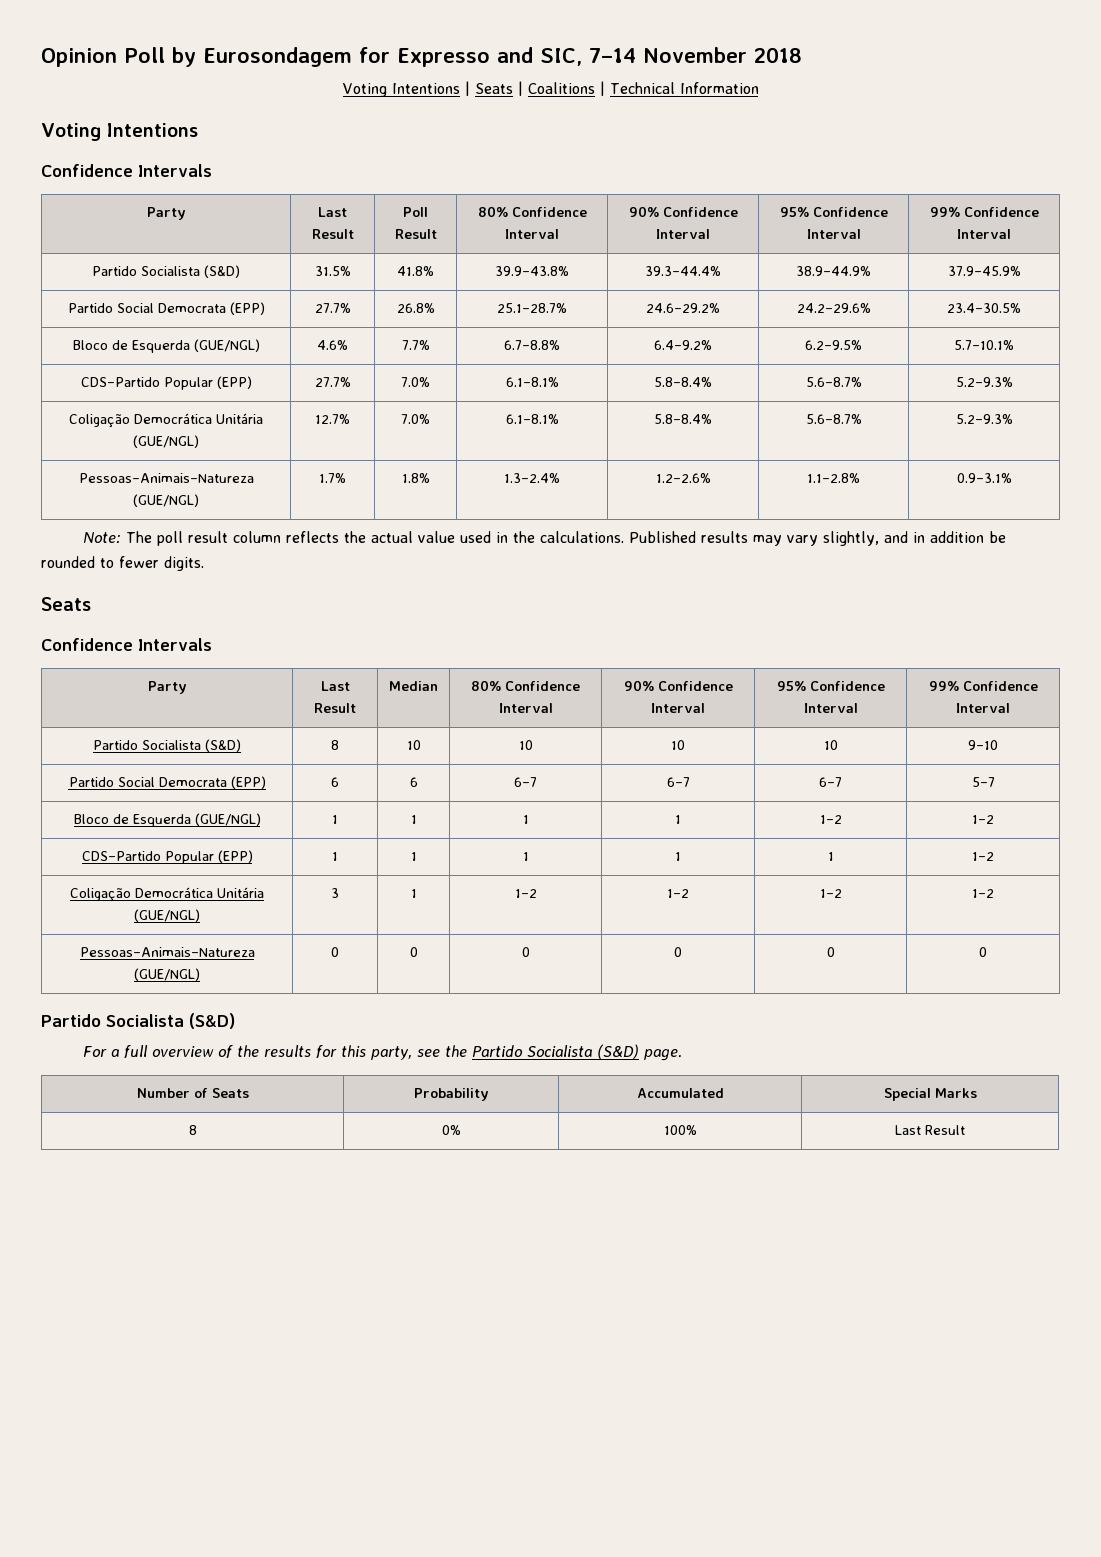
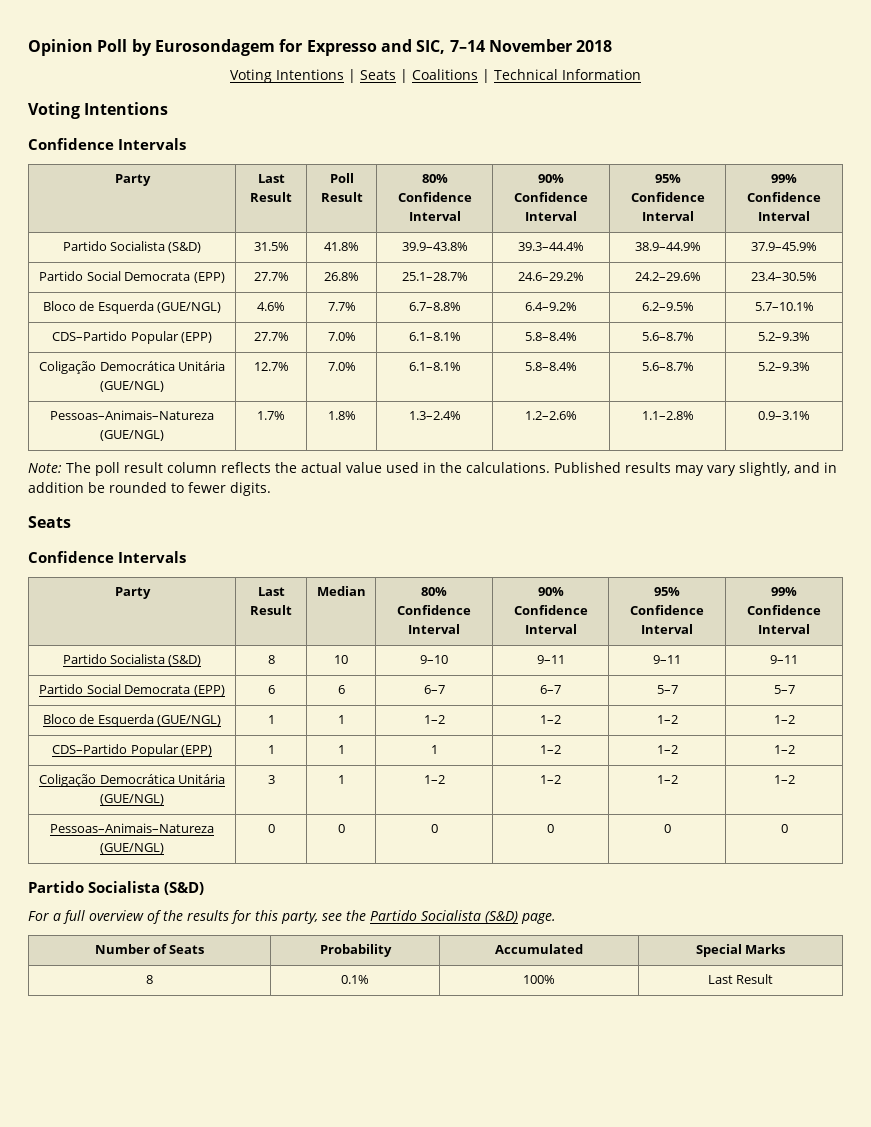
[518,740,533,750] [671,740,685,750] [823,740,838,750] [968,740,998,750] 10 | 10 | 10 | 9–10 -> [420,655,448,664] [536,655,565,664] [653,655,681,664] [770,655,798,664] 9–10 | 9–11 | 9–11 | 9–11
[819,777,842,787] 6–7 -> [656,685,678,694] 5–7
[522,815,529,824] [675,815,681,824] 1 | 1 -> [423,715,445,724] [540,715,561,724] 1–2 | 1–2
[675,852,681,861] [827,852,834,861] 1 | 1 -> [540,745,561,754] [656,745,678,754] 1–2 | 1–2
[441,1125,461,1135] 0% -> [341,975,369,984] 0.1%

